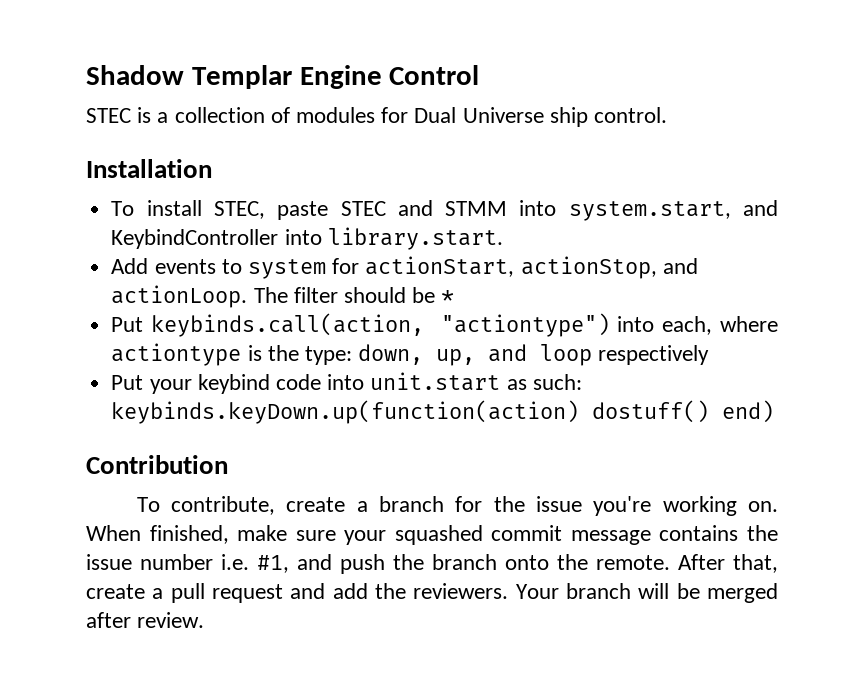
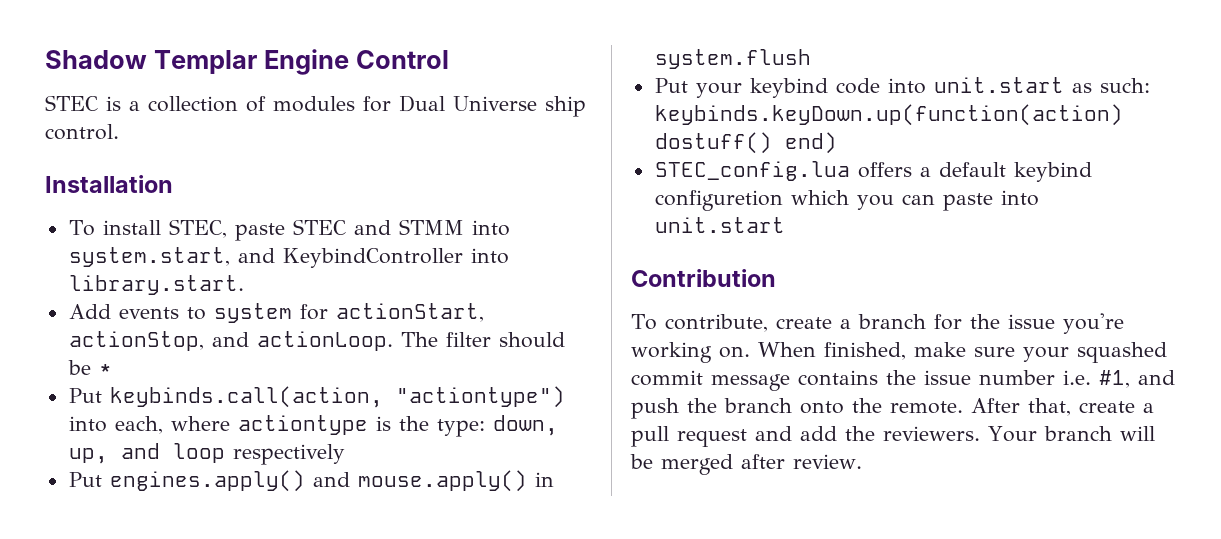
(710, 355) none -> [68,470,554,492] [654,49,811,69] // Put engines.apply() and mouse.apply() in system.flush
(775, 411) none -> [654,161,1092,182] [654,190,1039,211] [654,217,785,233] // STEC_config.lua offers a default keybind configuretion which you can paste into unit.start

